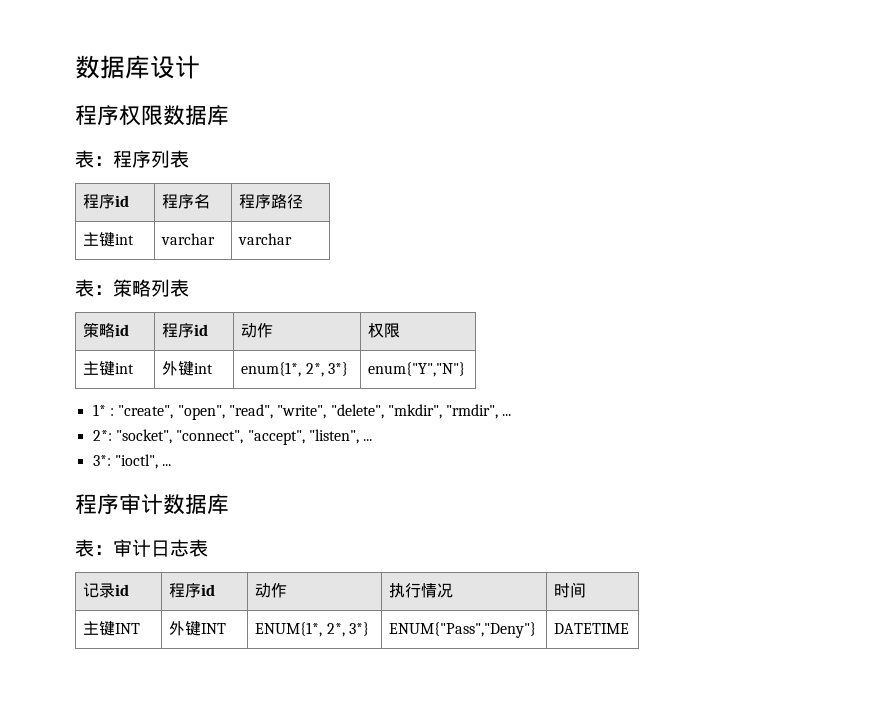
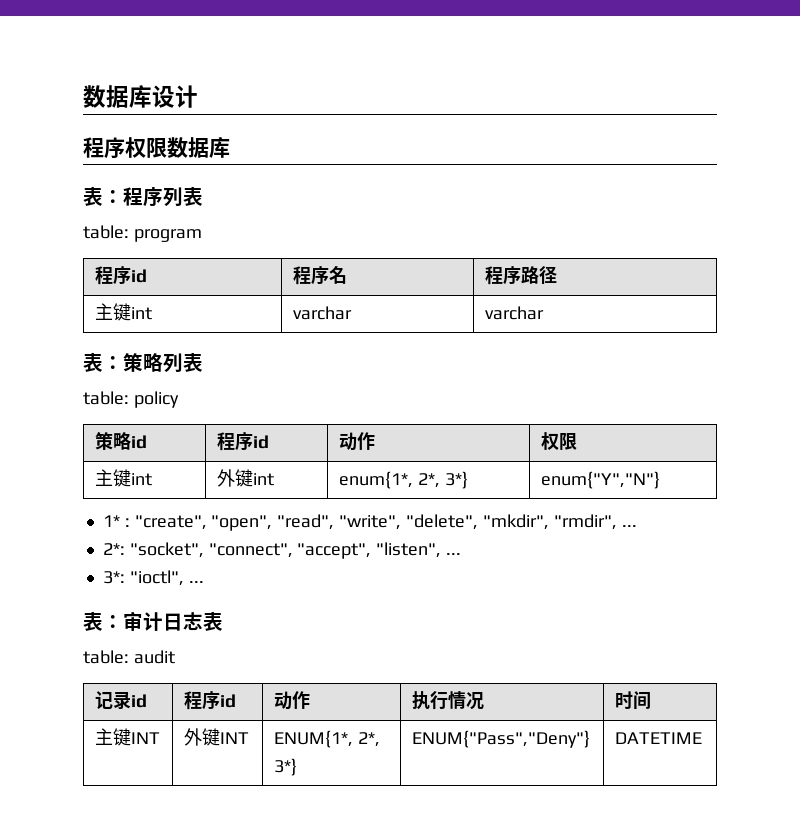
(189, 159) none -> [83,225,202,242] // table: program
(189, 288) none -> [83,391,179,408] // table: policy
[75,494,229,515] // 程序审计数据库 -> (204, 582) none
(208, 548) none -> [83,650,175,664] // table: audit

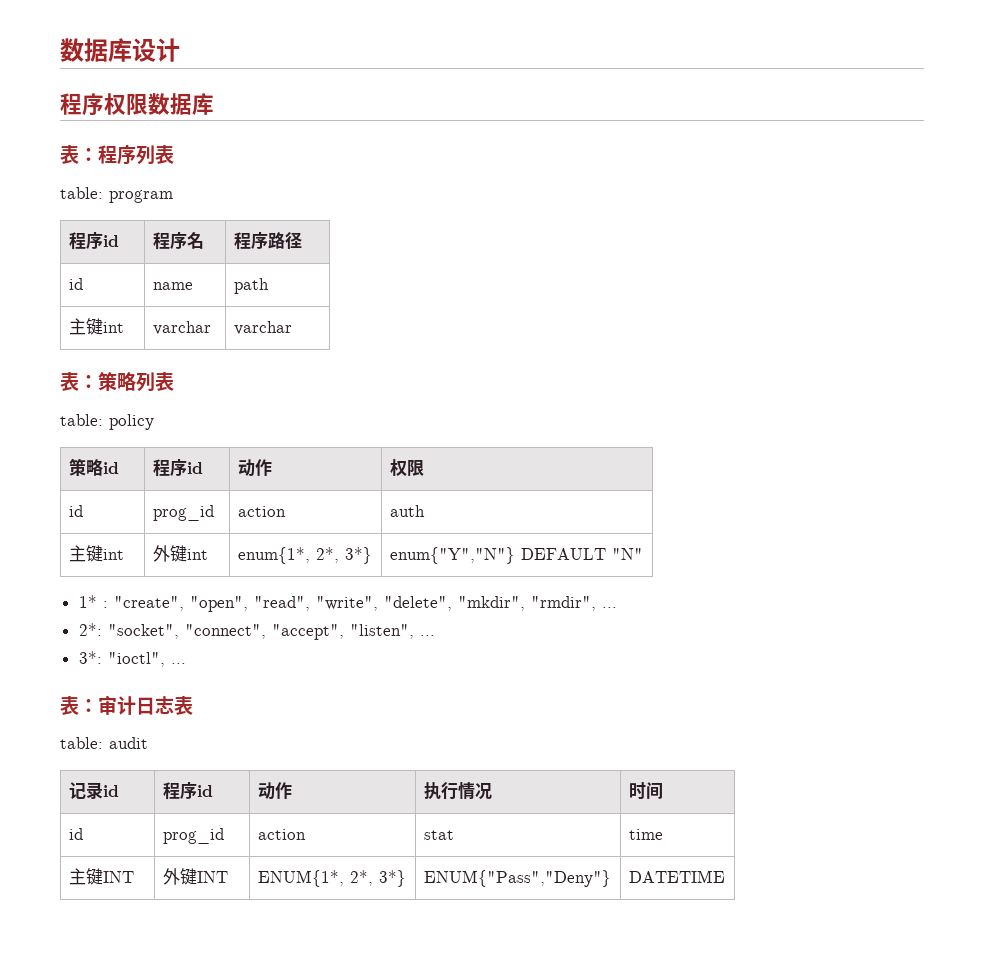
(558, 275) none -> [68,278,83,290] [152,282,193,290] [233,278,269,294] // id | name | path
(578, 441) none -> [68,505,83,517] [152,505,214,521] [237,506,286,517] [389,505,425,517] // id | prog_id | action | auth
(661, 480) none -> [520,548,643,560] DEFAULT "N"
(652, 700) none -> [68,828,83,840] [162,828,224,844] [257,829,306,840] [423,830,454,840] [628,829,663,840] // id | prog_id | action | stat | time

